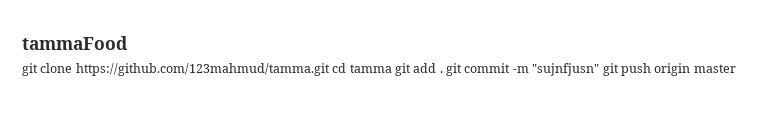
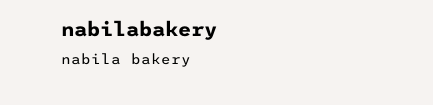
[22,36,128,50] [22,63,736,76] tammaFood // git clone https://github.com/123mahmud/tamma.git cd tamma git add . git commit -m "sujnfjusn" git push origin master -> [61,20,217,40] [61,53,191,67] nabilabakery // nabila bakery

